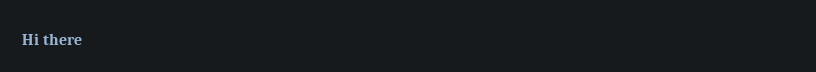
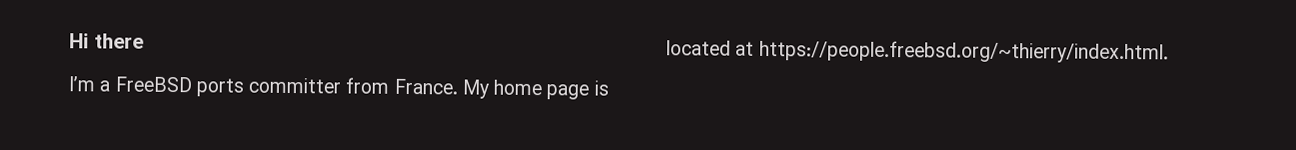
(83, 39) none -> [68,76,609,100] [666,39,1169,64] // I’m a FreeBSD ports committer from France. My home page is located at https://people.freebsd.org/~thierry/index.html.

